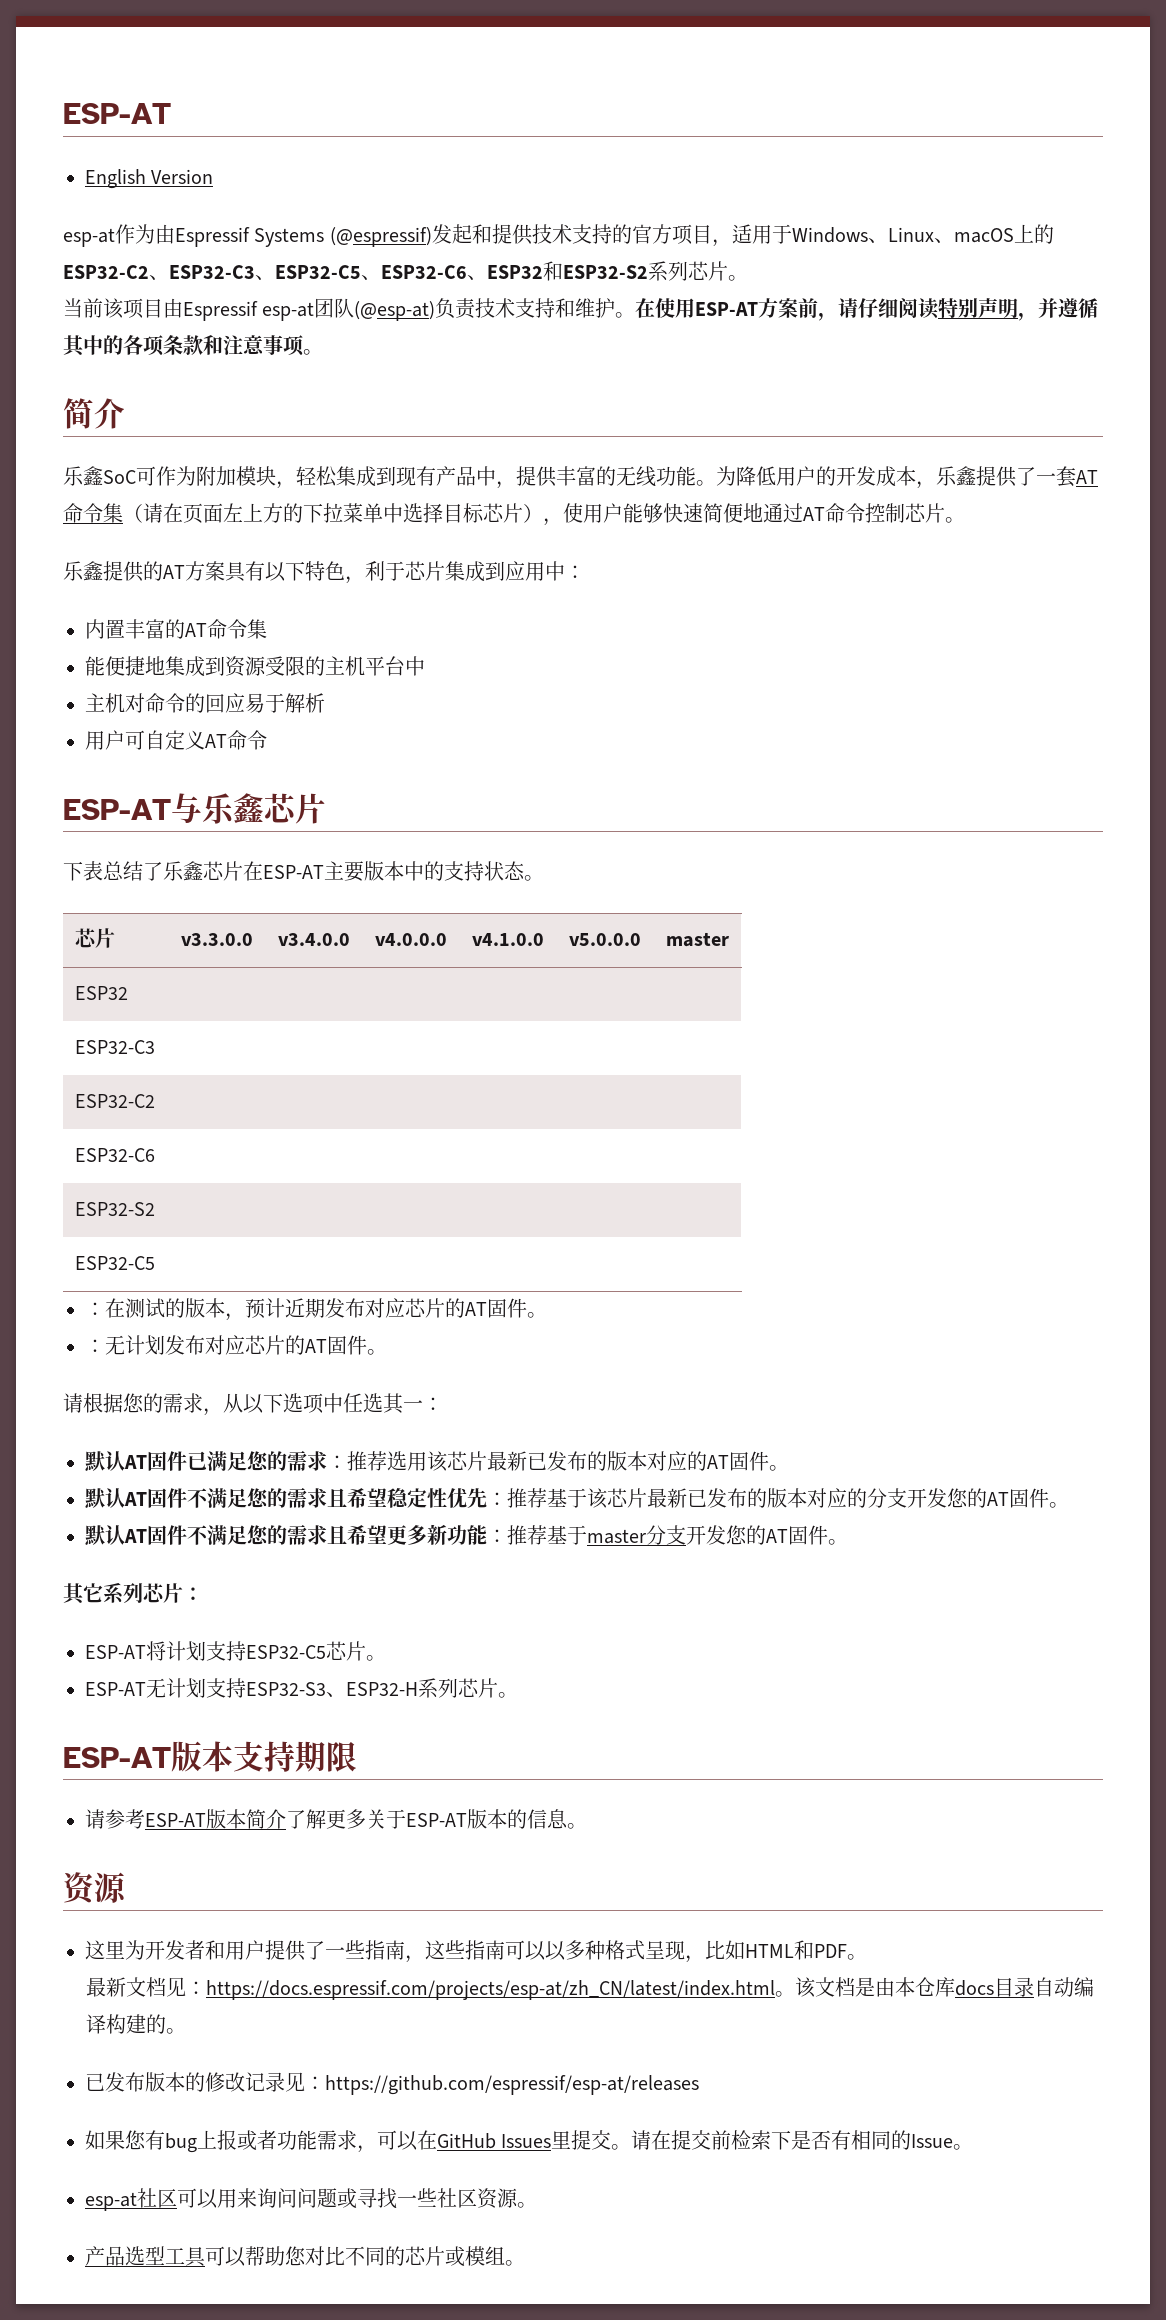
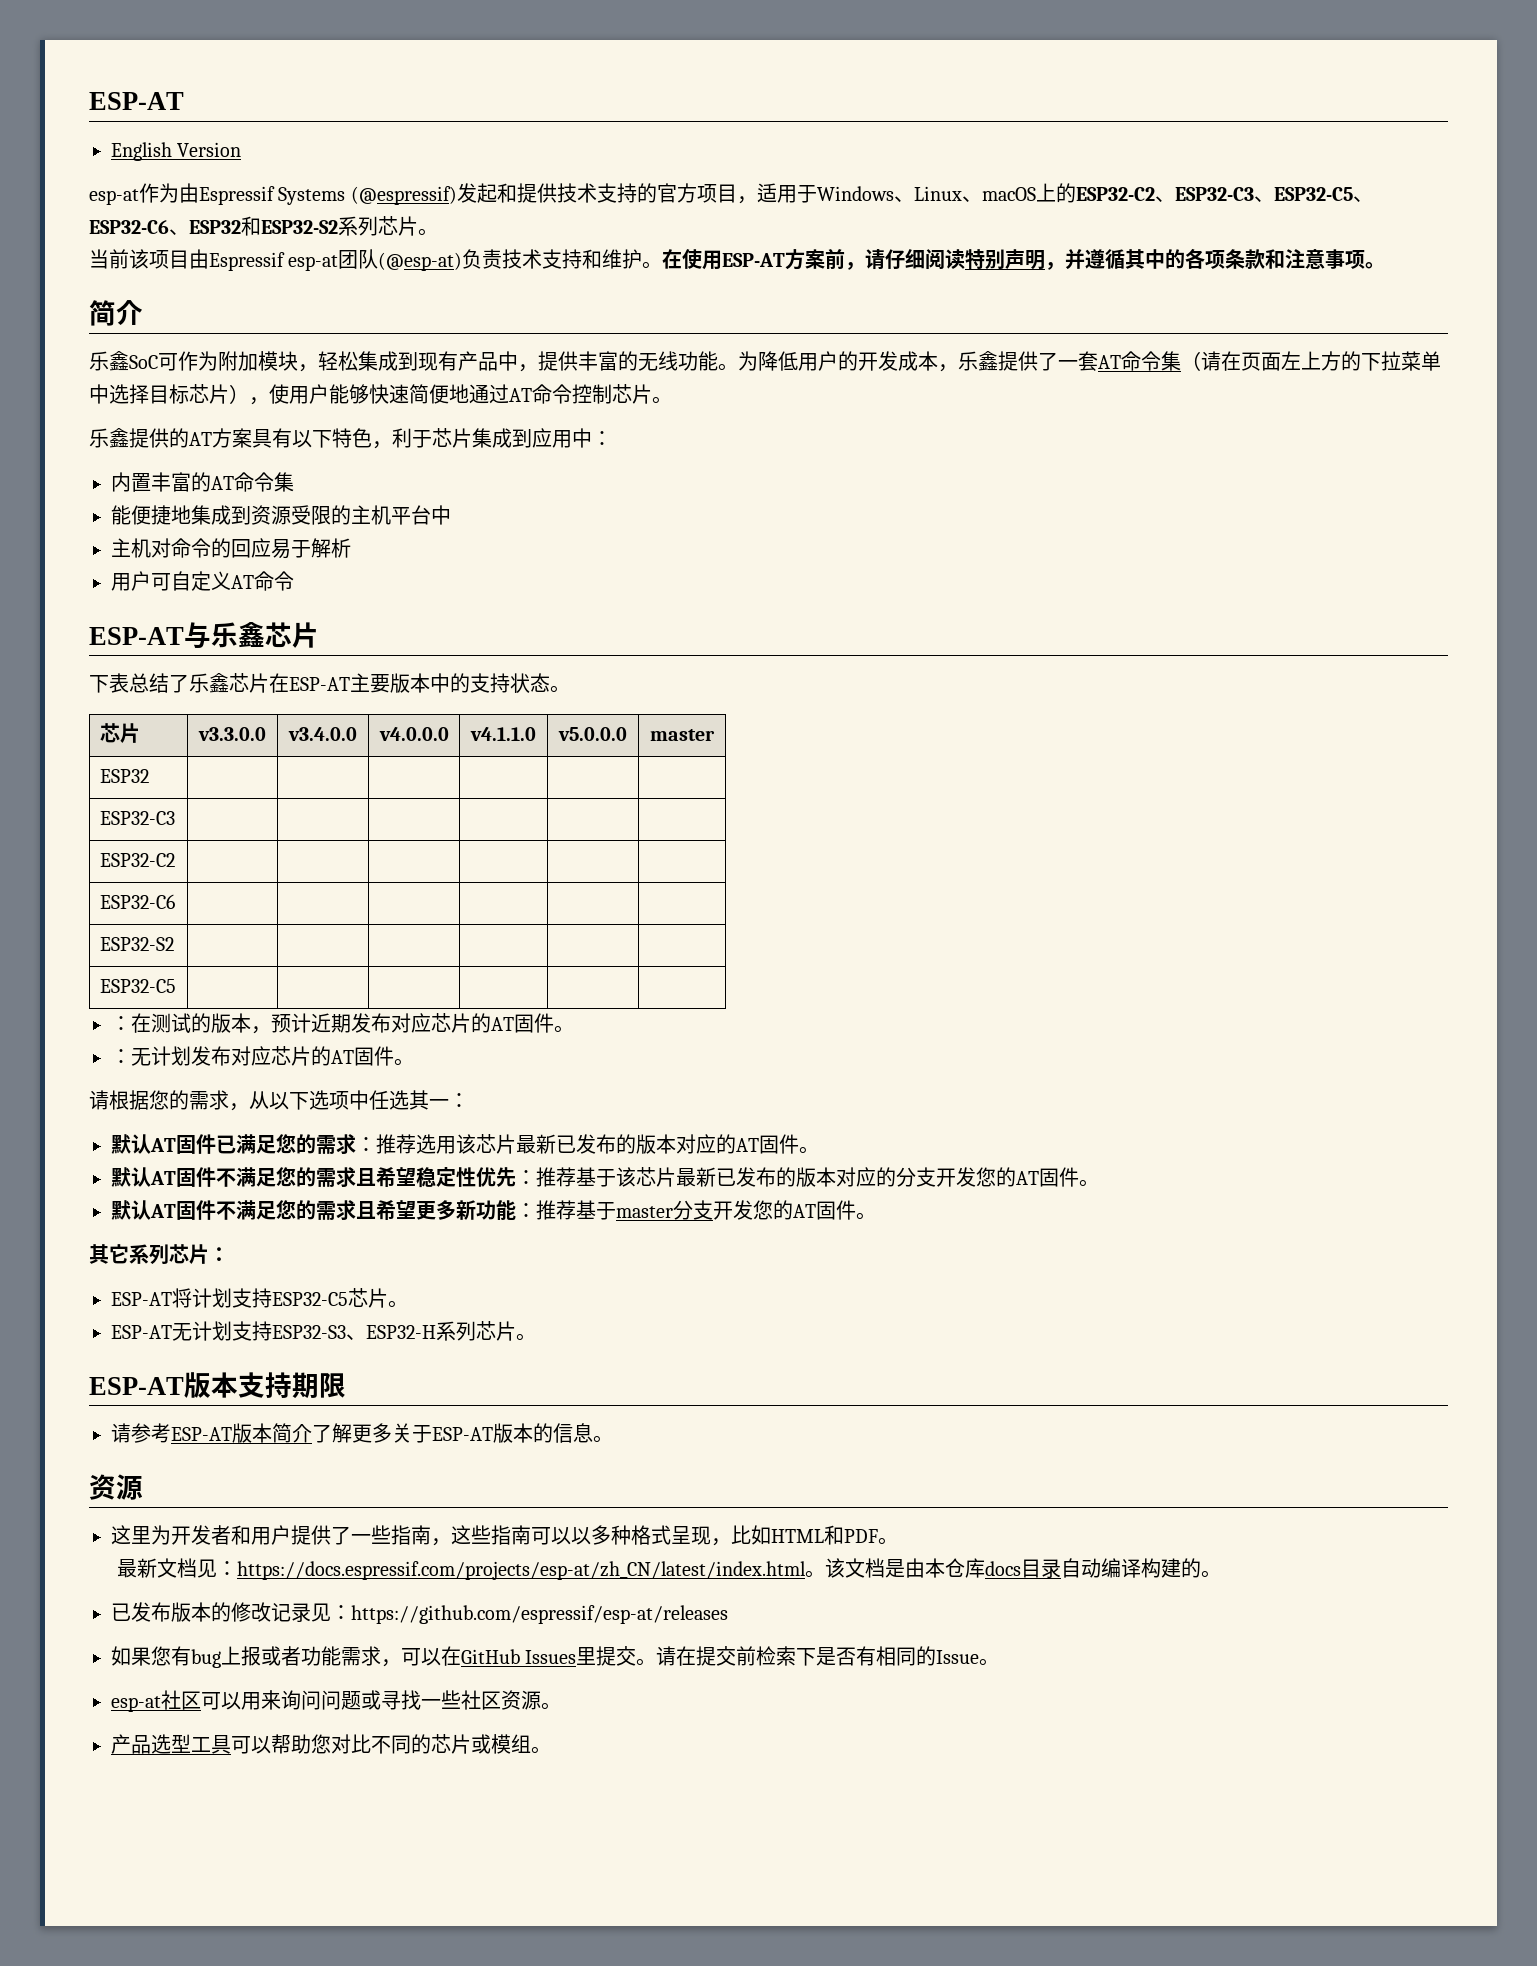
[472,933,544,946] v4.1.0.0 -> [470,727,536,741] v4.1.1.0

